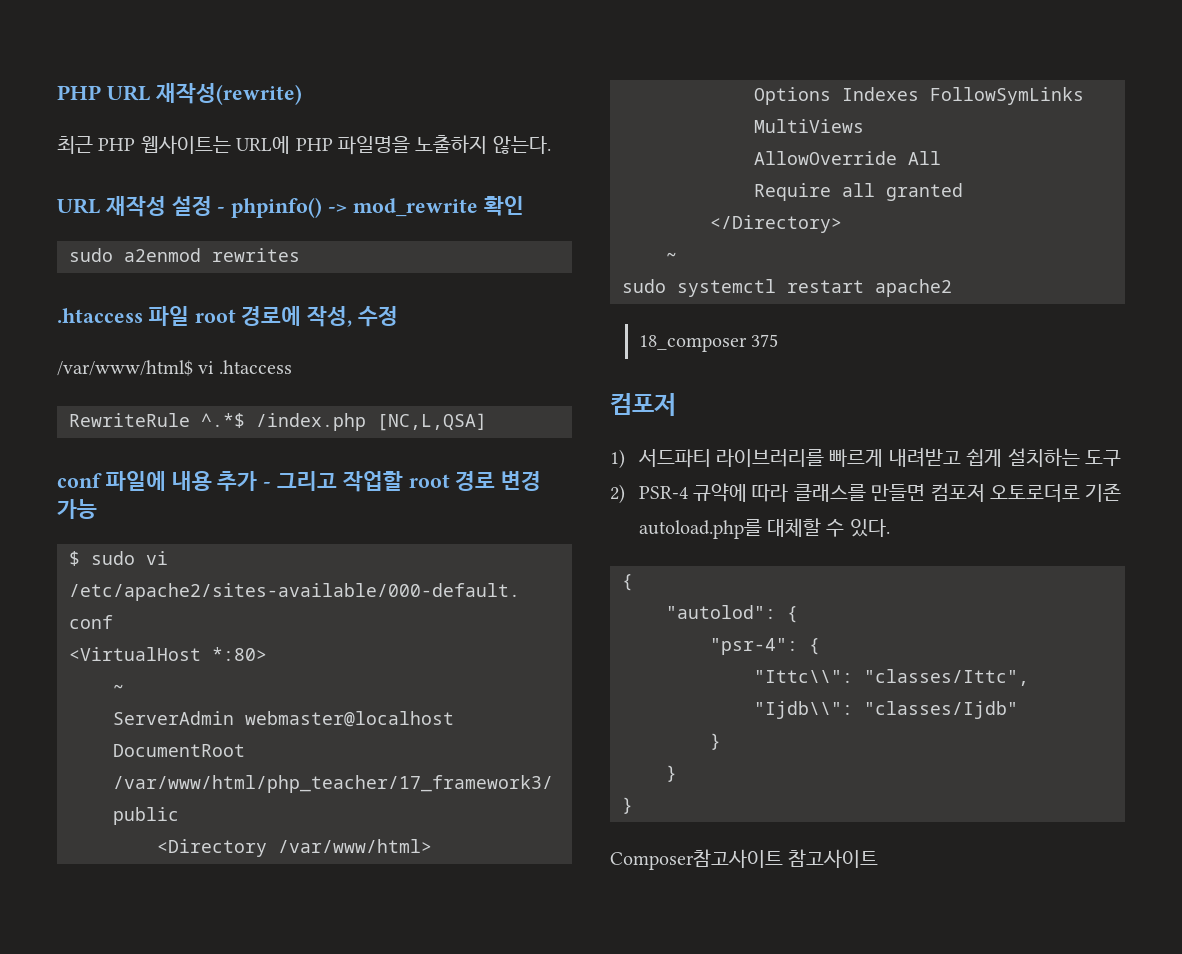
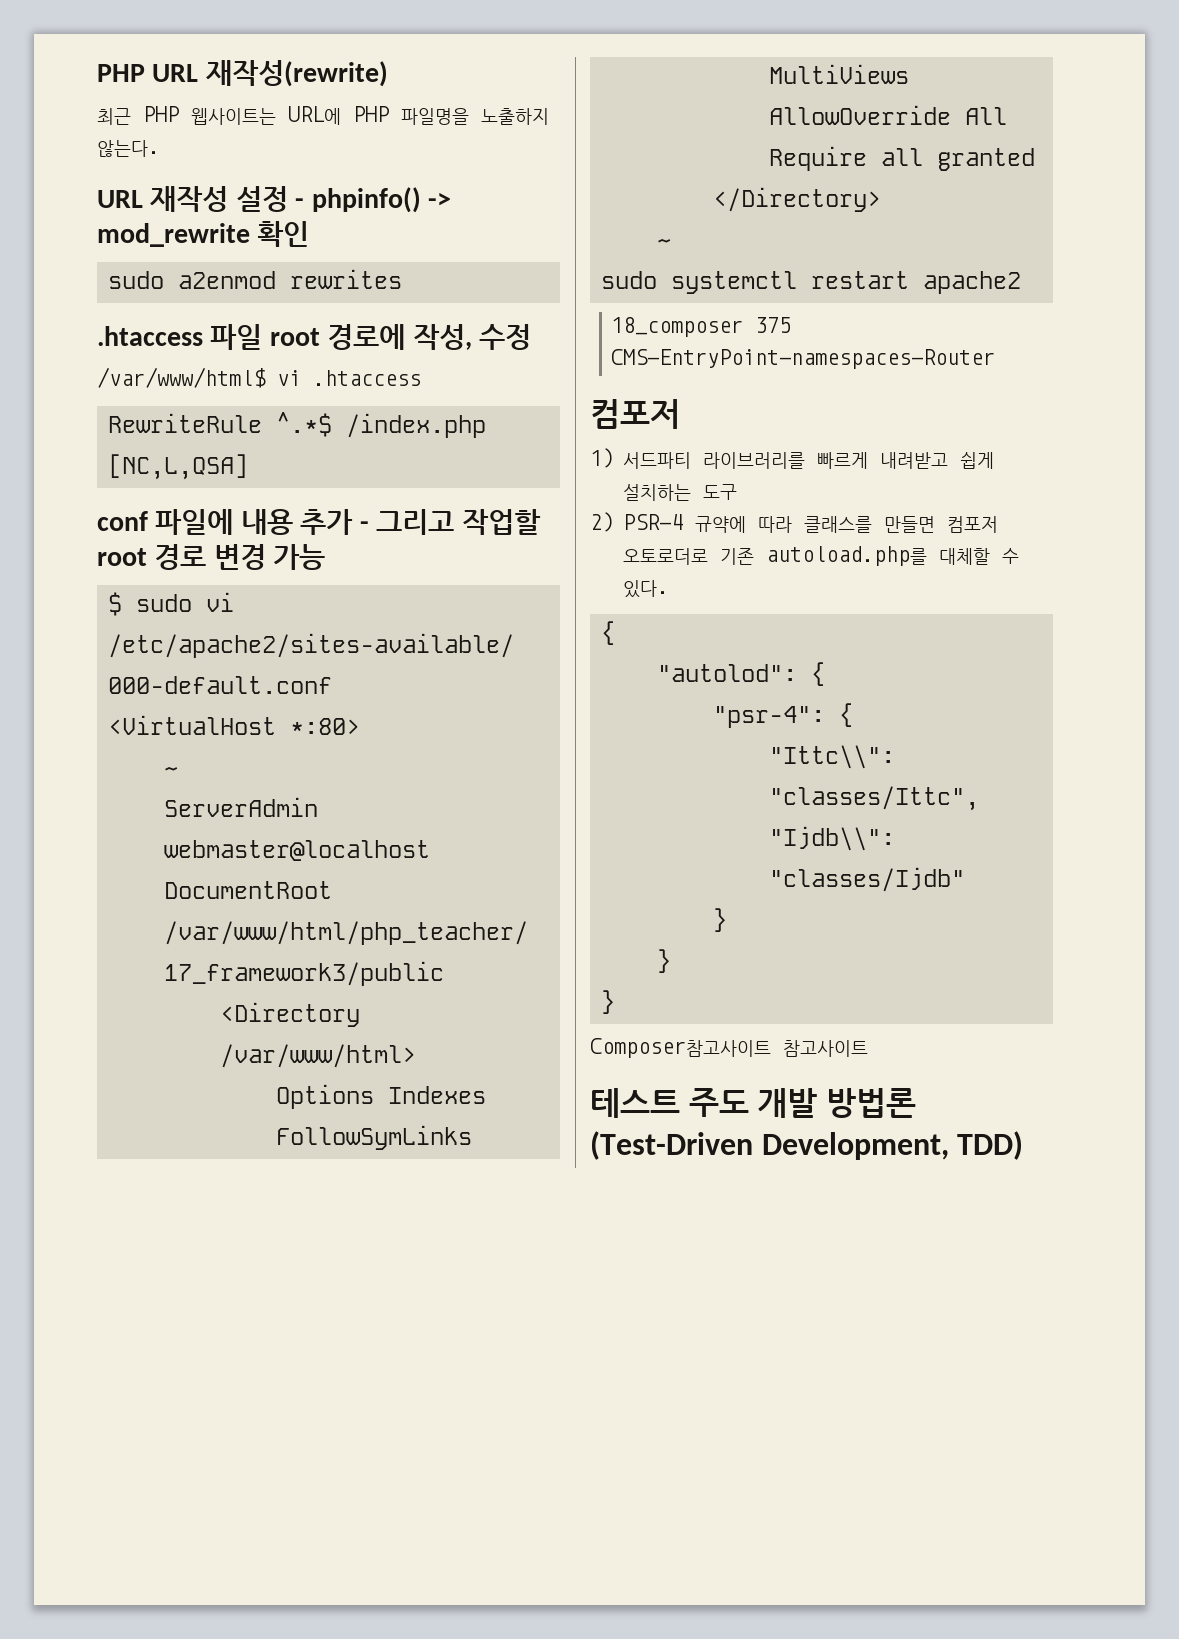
(778, 340) none -> [611,349,996,369] CMS-EntryPoint-namespaces-Router
(879, 858) none -> [590,1088,916,1118] [590,1131,1024,1160] // 테스트 주도 개발 방법론 (Test-Driven Development, TDD)

